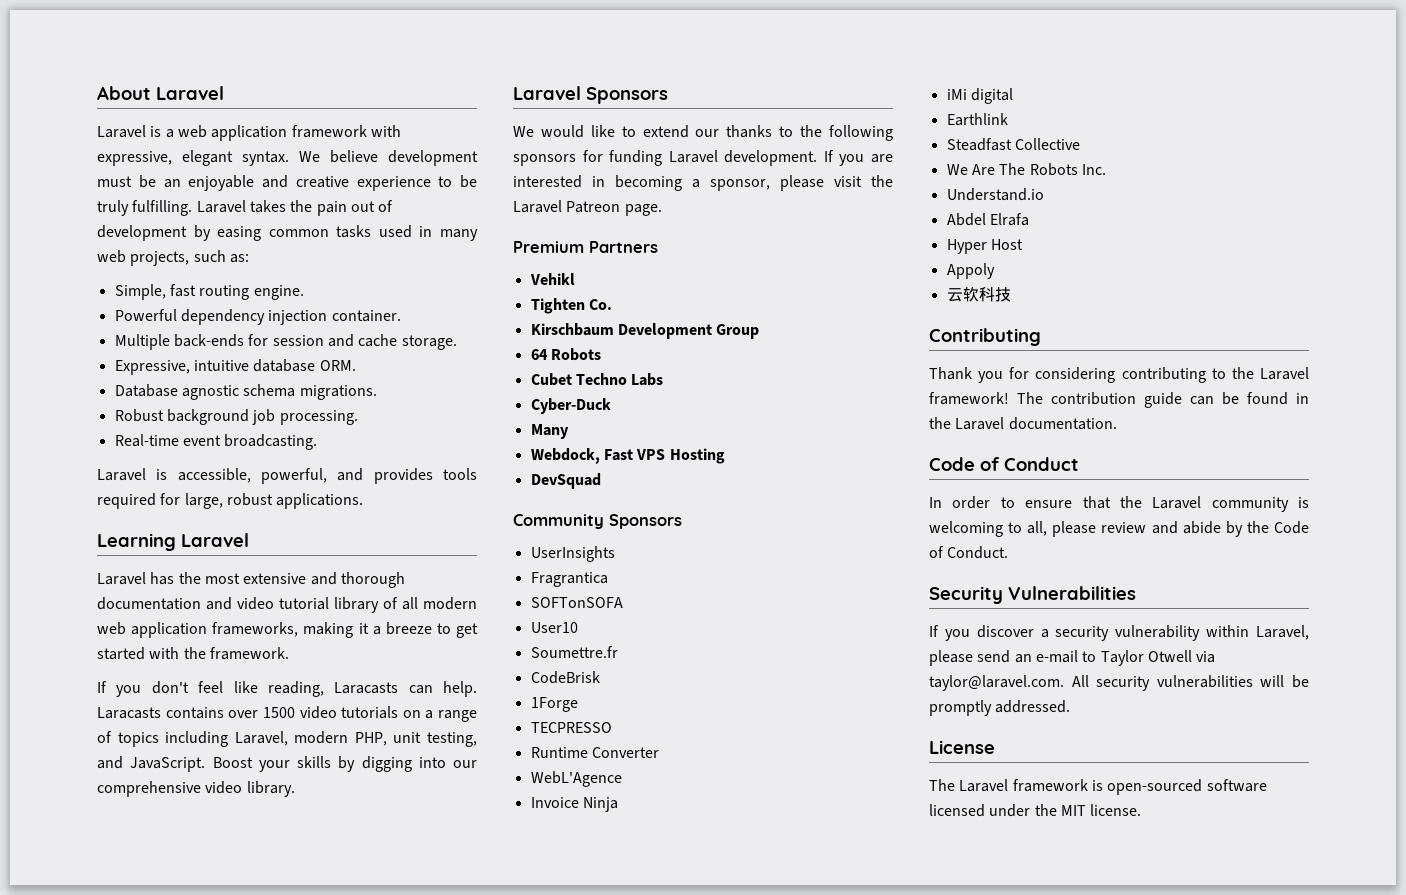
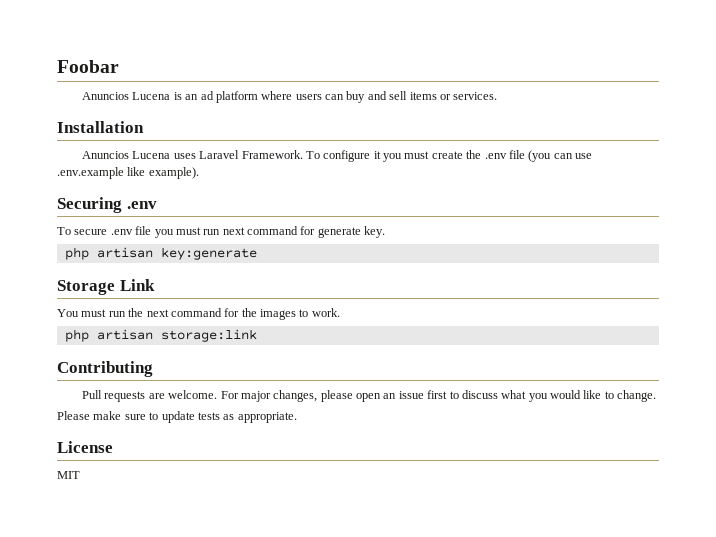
[97,86,224,100] [97,125,401,141] [97,150,478,166] [97,175,477,191] [97,200,394,216] [97,225,478,241] [97,250,249,266] [114,284,304,300] [114,309,401,325] [114,334,457,350] [114,359,356,375] [114,384,377,400] [114,409,358,425] [114,434,318,450] [97,468,477,484] [97,493,364,509] [97,533,249,551] [97,572,405,588] [97,597,477,613] [97,622,478,638] [97,647,289,660] [97,681,477,697] [97,706,477,722] [97,731,477,747] [97,756,477,772] [97,781,295,797] [513,86,668,104] [513,125,893,141] [513,150,893,166] [513,175,893,191] [513,200,662,216] [513,241,658,253] [529,273,575,285] [530,298,612,314] [530,323,760,339] [530,348,601,361] [530,373,664,386] [530,398,611,414] [530,424,569,439] [530,448,725,464] [530,473,601,489] [513,514,682,529] [530,546,615,562] [530,572,608,587] [530,597,623,608] [530,622,578,633] [530,646,618,658] [530,671,600,684] [530,697,578,712] [530,722,612,733] [530,747,659,758] [530,771,622,787] [530,797,618,812] [946,88,1013,104] [946,113,1008,126] [946,138,1080,151] [946,163,1106,176] [946,188,1044,201] [946,213,1029,226] [946,239,1023,254] [946,263,995,279] [946,286,1011,302] [929,328,1041,346] [929,367,1309,383] [929,392,1309,408] [929,417,1117,430] [929,457,1079,471] [929,496,1309,512] [929,521,1309,537] [929,546,1009,559] [929,586,1136,604] [929,625,1309,641] [929,650,1216,666] [929,675,1309,691] [929,700,1071,716] [929,740,995,754] [929,779,1267,795] [929,804,1142,817] About Laravel // Laravel is a web application framework with expressive, elegant syntax. We believe development must be an enjoyable and creative experience to be truly fulfilling. Laravel takes the pain out of development by easing common tasks used in many web projects, such as: // Simple, fast routing engine. // Powerful dependency injection container. // Multiple back-ends for session and cache storage. // Expressive, intuitive database ORM. // Database agnostic schema migrations. // Robust background job processing. // Real-time event broadcasting. // Laravel is accessible, powerful, and provides tools required for large, robust applications. // Learning Laravel // Laravel has the most extensive and thorough documentation and video tutorial library of all modern web application frameworks, making it a breeze to get started with the framework. // If you don't feel like reading, Laracasts can help. Laracasts contains over 1500 video tutorials on a range of topics including Laravel, modern PHP, unit testing, and JavaScript. Boost your skills by digging into our comprehensive video library. // Laravel Sponsors // We would like to extend our thanks to the following sponsors for funding Laravel development. If you are interested in becoming a sponsor, please visit the Laravel Patreon page. // Premium Partners // Vehikl // Tighten Co. // Kirschbaum Development Group // 64 Robots // Cubet Techno Labs // Cyber-Duck // Many // Webdock, Fast VPS Hosting // DevSquad // Community Sponsors // UserInsights // Fragrantica // SOFTonSOFA // User10 // Soumettre.fr // CodeBrisk // 1Forge // TECPRESSO // Runtime Converter // WebL'Agence // Invoice Ninja // iMi digital // Earthlink // Steadfast Collective // We Are The Robots Inc. // Understand.io // Abdel Elrafa // Hyper Host // Appoly // 云软科技 // Contributing // Thank you for considering contributing to the Laravel framework! The contribution guide can be found in the Laravel documentation. // Code of Conduct // In order to ensure that the Laravel community is welcoming to all, please review and abide by the Code of Conduct. // Security Vulnerabilities // If you discover a security vulnerability within Laravel, please send an e-mail to Taylor Otwell via taylor@laravel.com. All security vulnerabilities will be promptly addressed. // License // The Laravel framework is open-sourced software licensed under the MIT license. -> [57,60,119,73] [82,91,498,103] [57,121,144,133] [82,150,593,162] [57,167,199,179] [57,197,157,213] [57,226,386,238] [64,247,257,260] [57,279,155,295] [57,308,340,320] [64,329,257,342] [57,361,153,377] [82,390,657,402] [57,411,297,423] [57,441,113,453] [57,471,80,479] Foobar // Anuncios Lucena is an ad platform where users can buy and sell items or services. // Installation // Anuncios Lucena uses Laravel Framework. To configure it you must create the .env file (you can use .env.example like example). // Securing .env // To secure .env file you must run next command for generate key. // php artisan key:generate // Storage Link // You must run the next command for the images to work. // php artisan storage:link // Contributing // Pull requests are welcome. For major changes, please open an issue first to discuss what you would like to change. // Please make sure to update tests as appropriate. // License // MIT

